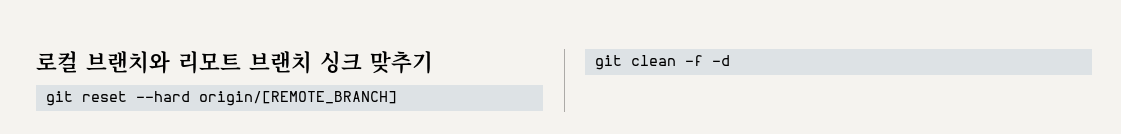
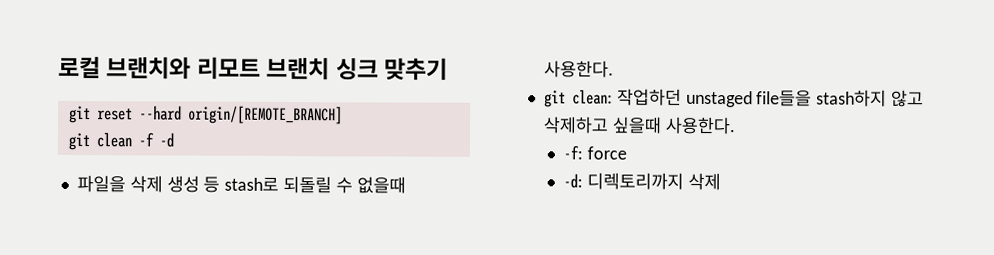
(730, 60) none -> [76,175,406,194] [543,60,614,78] [543,88,925,108] [542,116,736,135] [563,145,628,160] [563,172,722,191] // 파일을 삭제 생성 등 stash로 되돌릴 수 없을때 사용한다. // git clean: 작업하던 unstaged file들을 stash하지 않고 삭제하고 싶을때 사용한다. // -f: force // -d: 디렉토리까지 삭제

